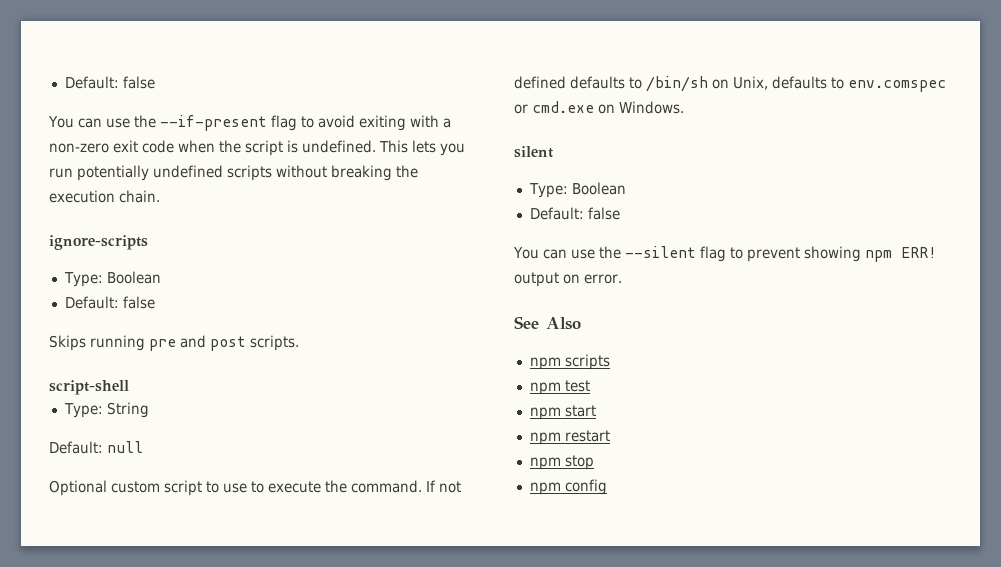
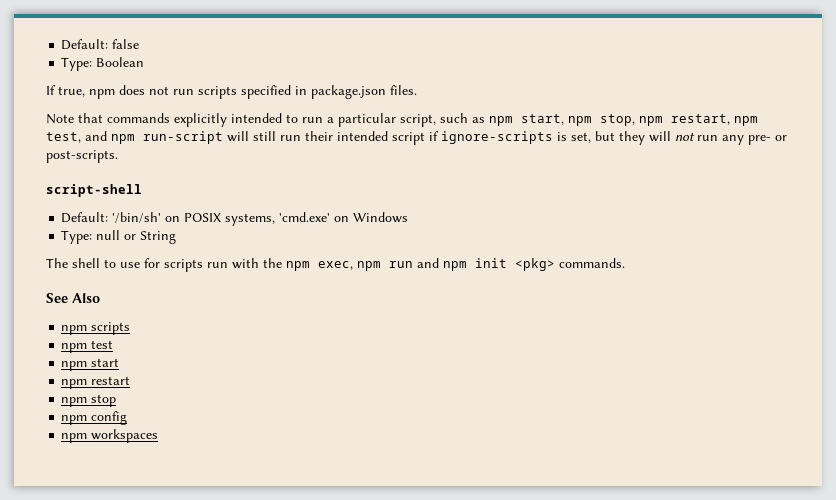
[64,76,155,89] [48,115,451,131] [49,140,465,156] [49,165,418,181] [49,190,160,203] [49,235,148,250] [63,271,161,287] [64,296,155,309] [49,335,299,351] [49,380,129,395] [63,403,103,418] Default: false // You can use the --if-present flag to avoid exiting with a non-zero exit code when the script is undefined. This lets you run potentially undefined scripts without breaking the execution chain. // ignore-scripts // Type: Boolean // Default: false // Skips running pre and post scripts. // script-shell // Type: -> [61,39,140,50] [61,57,145,71] [46,85,417,99] [46,113,758,127] [46,131,787,145] [46,150,118,163] [46,184,142,197] [61,212,409,226] [61,230,137,244] Default: false // Type: Boolean // If true, npm does not run scripts specified in package.json files. // Note that commands explicitly intended to run a particular script, such as npm start, npm stop, npm restart, npm test, and npm run-script will still run their intended script if ignore-scripts is set, but they will not run any pre- or post-scripts. // script-shell // Default: '/bin/sh' on POSIX systems, 'cmd.exe' on Windows // Type: null or
[49,441,143,454] [49,480,461,496] [514,76,946,92] [514,101,684,114] [514,146,553,158] [528,182,626,198] [529,207,620,220] [513,246,937,262] [514,272,622,287] Default: null // Optional custom script to use to execute the command. If not defined defaults to /bin/sh on Unix, defaults to env.comspec or cmd.exe on Windows. // silent // Type: Boolean // Default: false // You can use the --silent flag to prevent showing npm ERR! output on error. -> [46,258,625,272] The shell to use for scripts run with the npm exec, npm run and npm init <pkg> commands.
(607, 487) none -> [61,429,159,443] // npm workspaces

